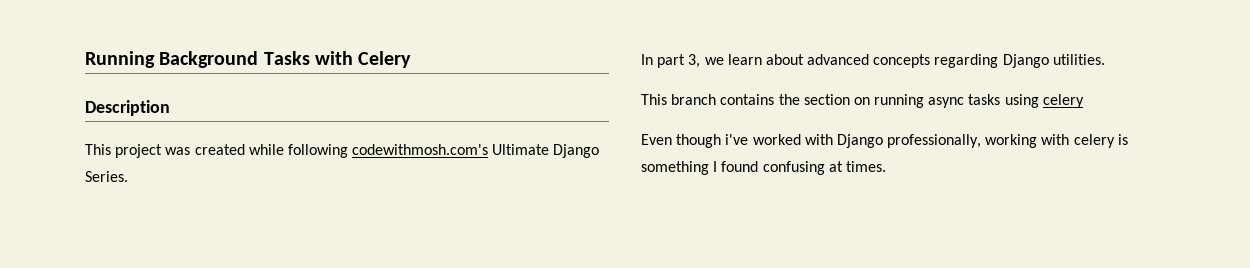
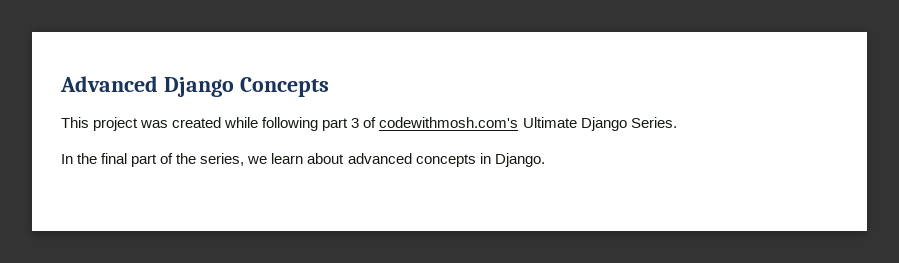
[85,51,412,68] [85,100,170,116] Running Background Tasks with Celery // Description -> [60,76,329,97] Advanced Django Concepts
(348, 151) none -> [322,117,377,131] part 3 of
[657,54,701,68] part 3, -> [77,153,245,167] the final part of the series,
[934,54,1105,68] [641,94,1084,108] [641,134,1128,148] [641,161,886,175] regarding Django utilities. // This branch contains the section on running async tasks using celery // Even though i've worked with Django professionally, working with celery is something I found confusing at times. -> [479,153,545,167] in Django.

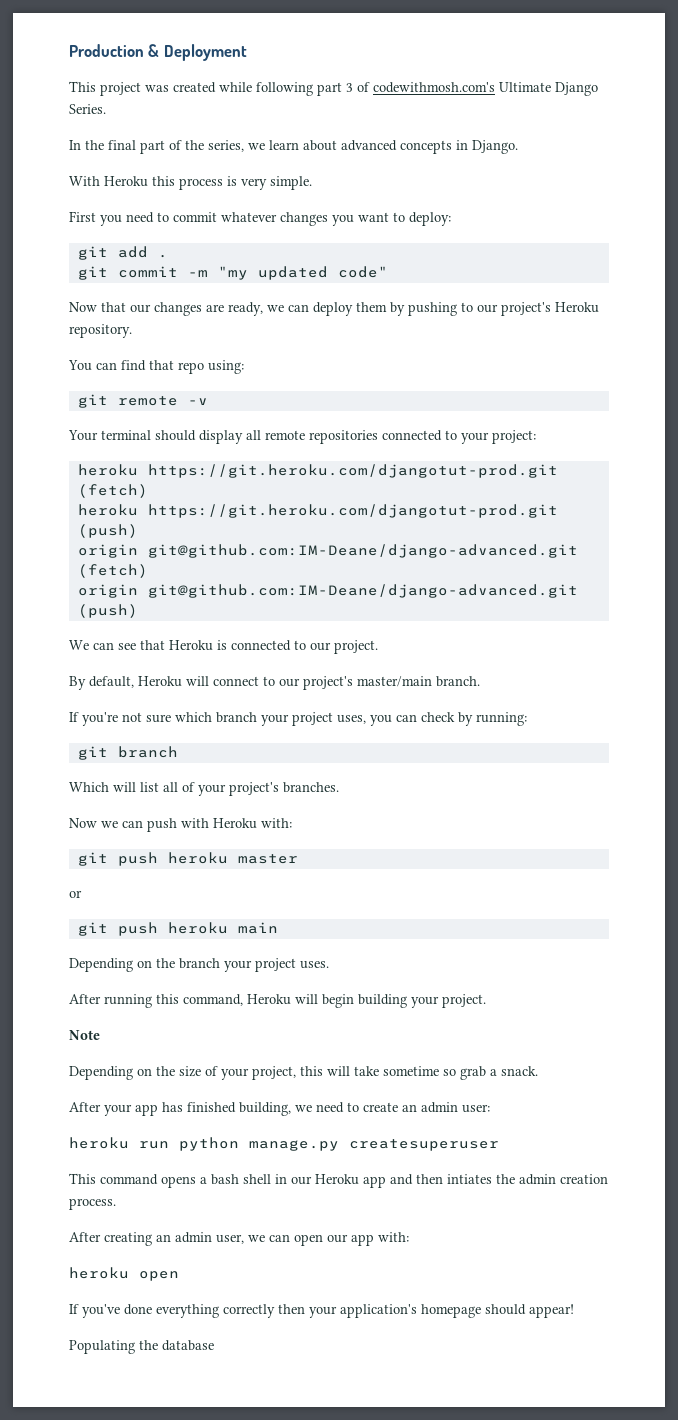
[60,76,329,97] Advanced Django Concepts -> [69,44,247,61] Production & Deployment
(545, 160) none -> [69,176,312,190] [69,211,451,226] [77,246,168,260] [77,266,388,280] [69,302,599,316] [69,324,132,338] [68,360,244,374] [77,394,208,408] [68,430,536,444] [77,464,558,478] [77,484,148,498] [77,504,558,518] [77,524,138,538] [77,544,578,558] [77,564,148,578] [77,584,578,598] [77,604,138,618] [69,640,378,654] [69,676,480,690] [69,712,527,726] [77,746,178,760] [69,782,339,796] [69,818,292,832] [77,852,298,866] [69,890,82,898] [77,922,278,936] [69,958,329,972] [69,994,486,1008] [69,1030,100,1040] [69,1066,538,1080] [69,1102,490,1116] [69,1137,499,1151] [69,1173,608,1188] [69,1198,116,1210] [69,1232,409,1246] [69,1267,179,1281] [69,1304,574,1318] [69,1340,214,1354] // With Heroku this process is very simple. // First you need to commit whatever changes you want to deploy: // git add . // git commit -m "my updated code" // Now that our changes are ready, we can deploy them by pushing to our project's Heroku repository. // You can find that repo using: // git remote -v // Your terminal should display all remote repositories connected to your project: // heroku https://git.heroku.com/djangotut-prod.git (fetch) // heroku https://git.heroku.com/djangotut-prod.git (push) // origin git@github.com:IM-Deane/django-advanced.git (fetch) // origin git@github.com:IM-Deane/django-advanced.git (push) // We can see that Heroku is connected to our project. // By default, Heroku will connect to our project's master/main branch. // If you're not sure which branch your project uses, you can check by running: // git branch // Which will list all of your project's branches. // Now we can push with Heroku with: // git push heroku master // or // git push heroku main // Depending on the branch your project uses. // After running this command, Heroku will begin building your project. // Note // Depending on the size of your project, this will take sometime so grab a snack. // After your app has finished building, we need to create an admin user: // heroku run python manage.py createsuperuser // This command opens a bash shell in our Heroku app and then intiates the admin creation process. // After creating an admin user, we can open our app with: // heroku open // If you've done everything correctly then your application's homepage should appear! // Populating the database

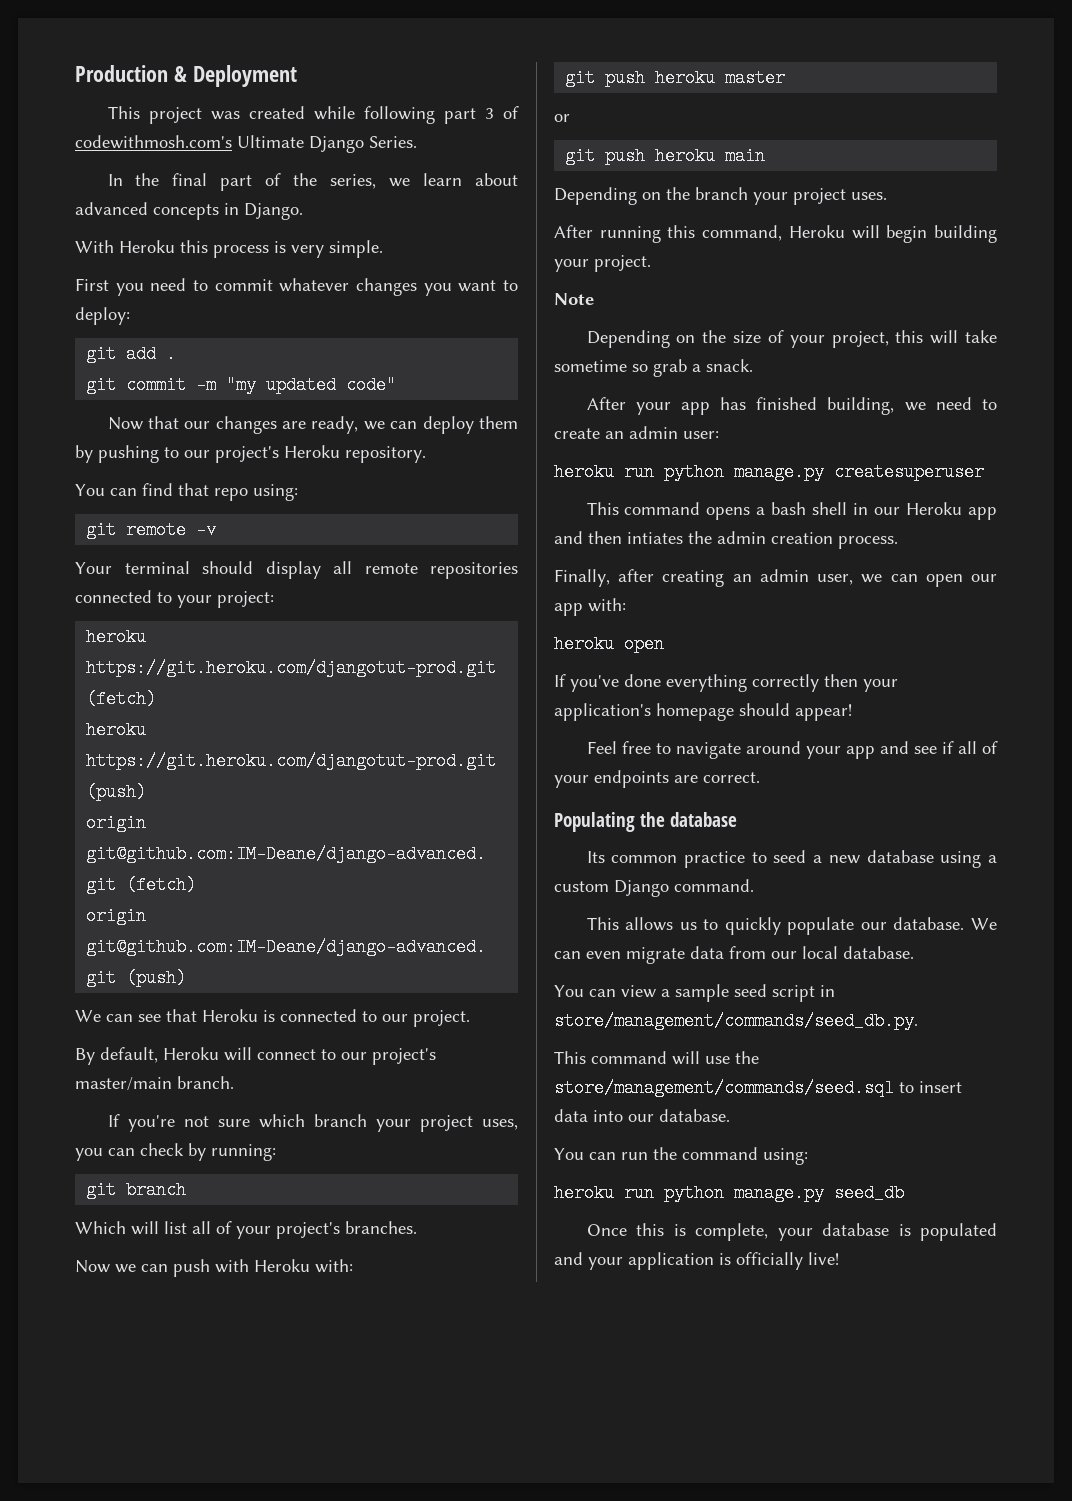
[69,1232,101,1242] After -> [554,569,655,587] Finally, after
[69,1340,214,1354] Populating the database -> [586,741,998,759] [554,770,760,788] [554,812,737,832] [586,850,997,868] [554,879,754,897] [586,917,997,935] [554,946,914,964] [554,984,835,1002] [554,1012,918,1030] [554,1051,759,1065] [554,1079,962,1097] [554,1109,730,1122] [554,1147,808,1165] [554,1184,904,1202] [586,1223,997,1241] [554,1252,839,1270] Feel free to navigate around your app and see if all of your endpoints are correct. // Populating the database // Its common practice to seed a new database using a custom Django command. // This allows us to quickly populate our database. We can even migrate data from our local database. // You can view a sample seed script in store/management/commands/seed_db.py. // This command will use the store/management/commands/seed.sql to insert data into our database. // You can run the command using: // heroku run python manage.py seed_db // Once this is complete, your database is populated and your application is officially live!

